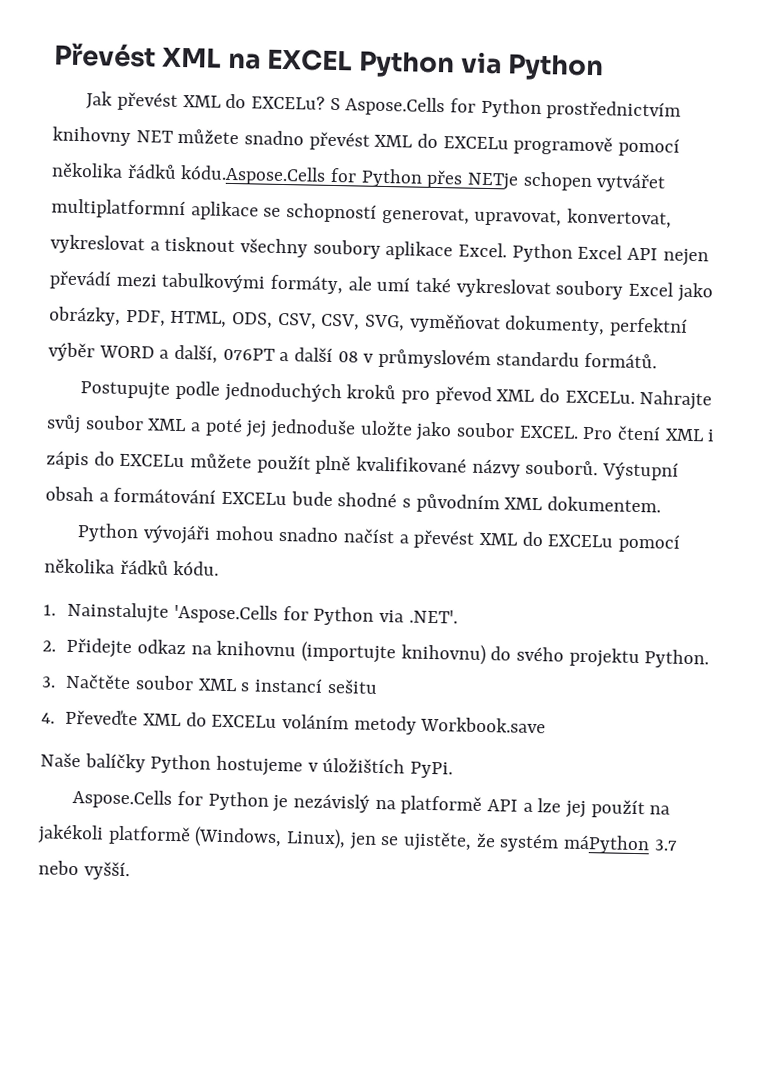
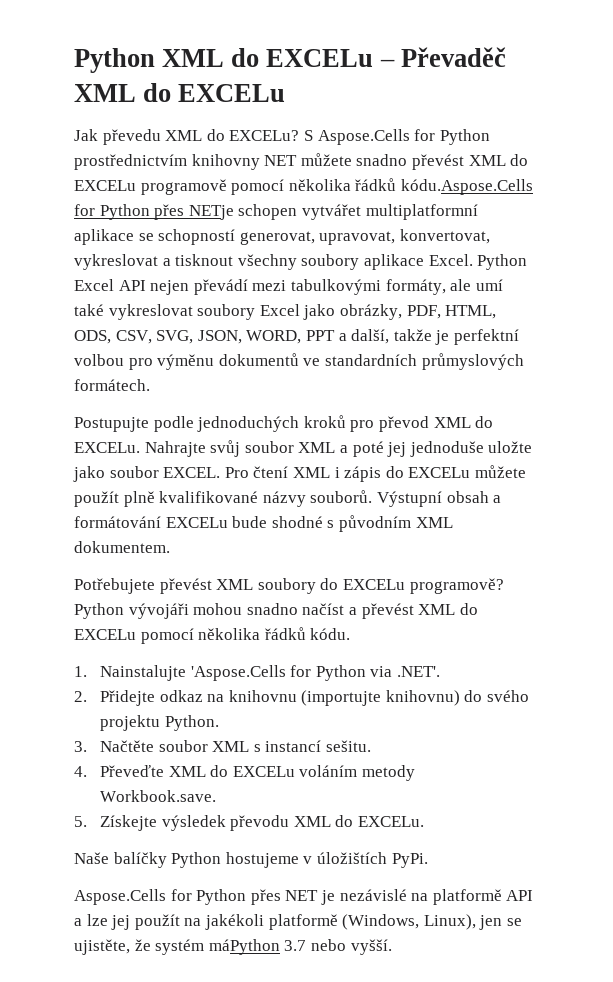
[54,42,605,82] Převést XML na EXCEL Python via Python -> [74,47,506,73] [74,83,286,102] Python XML do EXCELu – Převaděč XML do EXCELu
[117,91,179,111] převést -> [102,129,161,145] převedu
[320,313,689,337] [48,342,658,370] CSV, SVG, vyměňovat dokumenty, perfektní výběr WORD a další, 076PT a další 08 v průmyslovém standardu formátů. -> [156,329,519,345] [74,353,524,370] [74,379,150,391] SVG, JSON, WORD, PPT a další, takže je perfektní volbou pro výměnu dokumentů ve standardních průmyslových formátech.
(662, 504) none -> [74,578,504,594] Potřebujete převést XML soubory do EXCELu programově?
[326,678,378,694] sešitu -> [325,740,371,752] sešitu.
[420,716,547,734] Workbook.save -> [99,790,216,802] [74,815,424,831] Workbook.save. // 5. Získejte výsledek převodu XML do EXCELu.
[272,793,371,813] je nezávislý -> [250,889,407,905] přes NET je nezávislé

